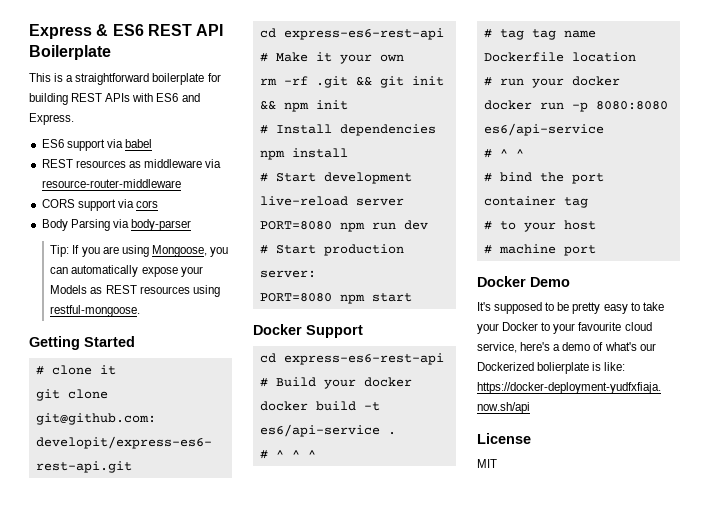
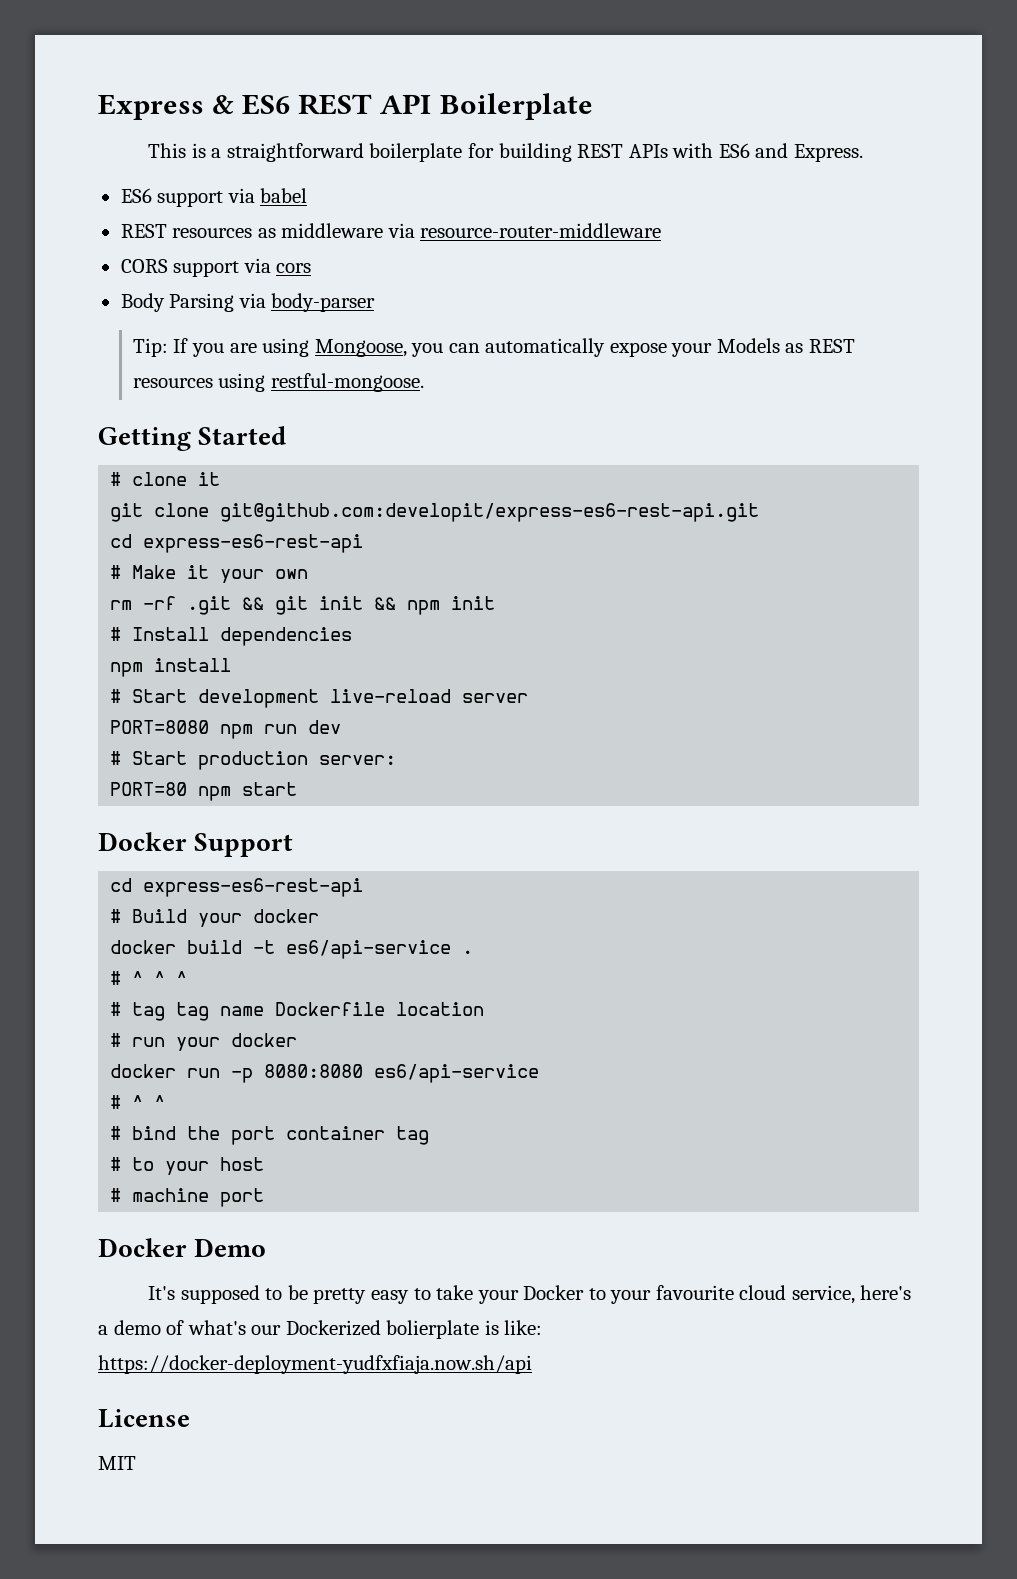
[259,293,332,302] PORT=8080 -> [110,782,188,796] PORT=80

